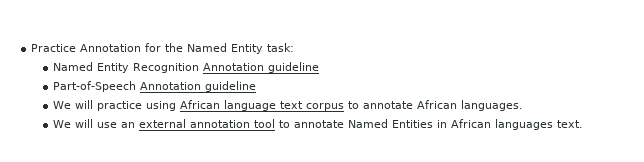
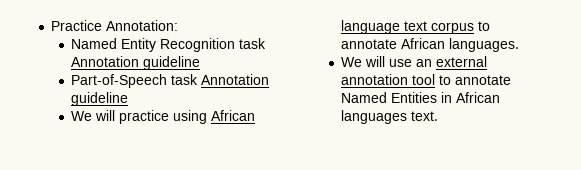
[80,43,295,54] Annotation for the Named Entity task: -> [106,20,179,31] Annotation:
(199, 68) none -> [239,38,267,49] task
(136, 86) none -> [171,74,199,85] task

